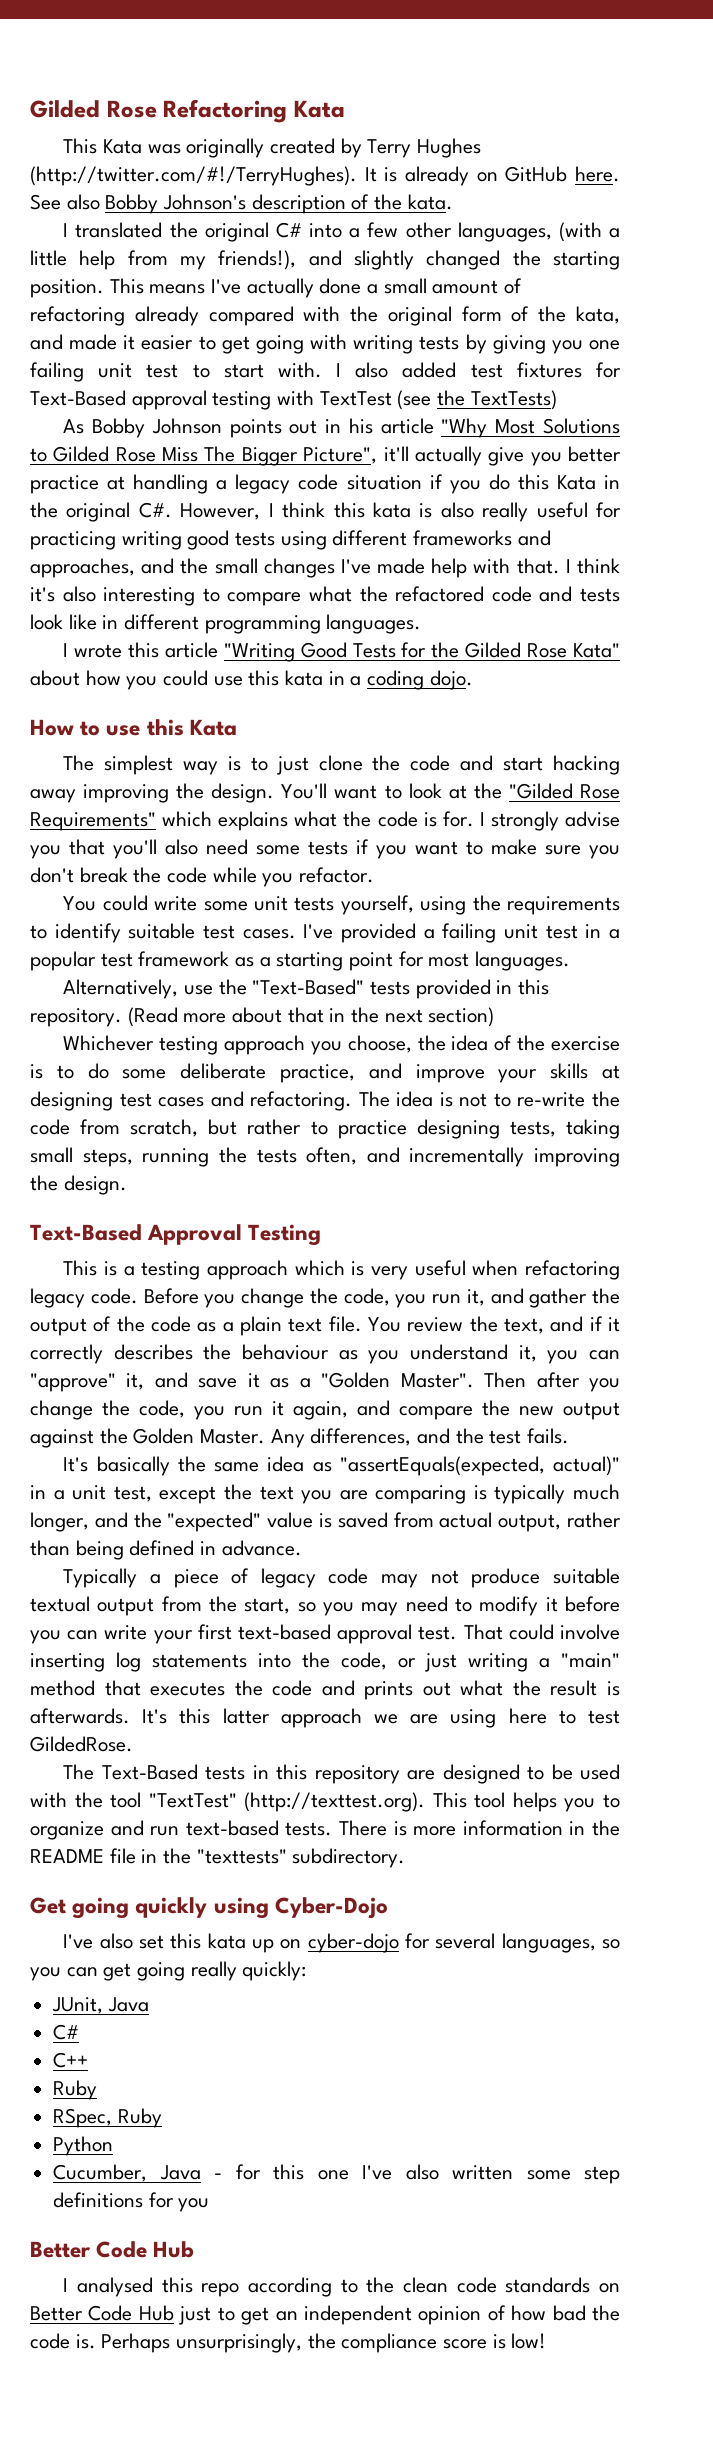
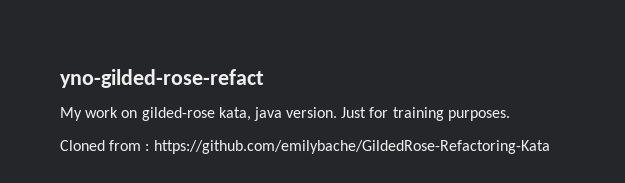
[30,99,345,123] [63,138,482,158] [30,166,621,186] [30,194,453,214] [63,222,620,242] [30,250,620,270] [30,278,523,298] [30,306,620,326] [30,334,620,354] [30,362,621,382] [30,390,557,410] [63,418,620,438] [30,446,622,466] [30,474,620,494] [30,502,622,522] [30,530,551,550] [30,558,620,578] [30,586,621,606] [30,614,422,634] [63,642,620,662] [30,670,473,690] [30,719,237,736] [63,755,620,775] [30,783,620,803] [30,811,621,831] [30,839,620,859] [30,867,375,887] [63,895,620,915] [30,923,620,943] [30,951,571,971] [63,979,550,999] [30,1007,495,1027] [63,1035,621,1055] [30,1063,620,1083] [30,1091,620,1111] [30,1119,620,1139] [30,1147,620,1167] [30,1175,127,1195] [30,1224,322,1246] [63,1260,620,1280] [30,1288,620,1308] [30,1316,620,1336] [30,1344,620,1364] [30,1372,620,1392] [30,1400,620,1420] [30,1428,570,1448] [63,1456,620,1476] [30,1484,620,1504] [30,1512,621,1532] [30,1540,302,1560] [63,1568,620,1588] [30,1596,620,1616] [30,1624,620,1644] [30,1652,620,1672] [30,1680,620,1700] [30,1708,620,1728] [30,1736,133,1752] [63,1764,620,1784] [30,1792,620,1812] [30,1820,621,1840] [30,1848,406,1868] [30,1897,388,1919] [63,1933,620,1953] [30,1961,307,1981] [52,1997,149,2014] [53,2024,80,2040] [53,2052,89,2068] [53,2080,98,2100] [53,2108,162,2128] [53,2136,114,2156] [53,2164,621,2184] [53,2192,210,2212] [30,2241,195,2258] [63,2277,620,2297] [30,2305,620,2325] [30,2333,547,2353] Gilded Rose Refactoring Kata // This Kata was originally created by Terry Hughes (http://twitter.com/#!/TerryHughes). It is already on GitHub here. See also Bobby Johnson's description of the kata. // I translated the original C# into a few other languages, (with a little help from my friends!), and slightly changed the starting position. This means I've actually done a small amount of refactoring already compared with the original form of the kata, and made it easier to get going with writing tests by giving you one failing unit test to start with. I also added test fixtures for Text-Based approval testing with TextTest (see the TextTests) // As Bobby Johnson points out in his article "Why Most Solutions to Gilded Rose Miss The Bigger Picture", it'll actually give you better practice at handling a legacy code situation if you do this Kata in the original C#. However, I think this kata is also really useful for practicing writing good tests using different frameworks and approaches, and the small changes I've made help with that. I think it's also interesting to compare what the refactored code and tests look like in different programming languages. // I wrote this article "Writing Good Tests for the Gilded Rose Kata" about how you could use this kata in a coding dojo. // How to use this Kata // The simplest way is to just clone the code and start hacking away improving the design. You'll want to look at the "Gilded Rose Requirements" which explains what the code is for. I strongly advise you that you'll also need some tests if you want to make sure you don't break the code while you refactor. // You could write some unit tests yourself, using the requirements to identify suitable test cases. I've provided a failing unit test in a popular test framework as a starting point for most languages. // Alternatively, use the "Text-Based" tests provided in this repository. (Read more about that in the next section) // Whichever testing approach you choose, the idea of the exercise is to do some deliberate practice, and improve your skills at designing test cases and refactoring. The idea is not to re-write the code from scratch, but rather to practice designing tests, taking small steps, running the tests often, and incrementally improving the design. // Text-Based Approval Testing // This is a testing approach which is very useful when refactoring legacy code. Before you change the code, you run it, and gather the output of the code as a plain text file. You review the text, and if it correctly describes the behaviour as you understand it, you can "approve" it, and save it as a "Golden Master". Then after you change the code, you run it again, and compare the new output against the Golden Master. Any differences, and the test fails. // It's basically the same idea as "assertEquals(expected, actual)" in a unit test, except the text you are comparing is typically much longer, and the "expected" value is saved from actual output, rather than being defined in advance. // Typically a piece of legacy code may not produce suitable textual output from the start, so you may need to modify it before you can write your first text-based approval test. That could involve inserting log statements into the code, or just writing a "main" method that executes the code and prints out what the result is afterwards. It's this latter approach we are using here to test GildedRose. // The Text-Based tests in this repository are designed to be used with the tool "TextTest" (http://texttest.org). This tool helps you to organize and run text-based tests. There is more information in the README file in the "texttests" subdirectory. // Get going quickly using Cyber-Dojo // I've also set this kata up on cyber-dojo for several languages, so you can get going really quickly: // JUnit, Java // C# // C++ // Ruby // RSpec, Ruby // Python // Cucumber, Java - for this one I've also written some step definitions for you // Better Code Hub // I analysed this repo according to the clean code standards on Better Code Hub just to get an independent opinion of how bad the code is. Perhaps unsurprisingly, the compliance score is low! -> [60,69,264,88] [60,107,510,121] [60,140,550,154] yno-gilded-rose-refact // My work on gilded-rose kata, java version. Just for training purposes. // Cloned from : https://github.com/emilybache/GildedRose-Refactoring-Kata

